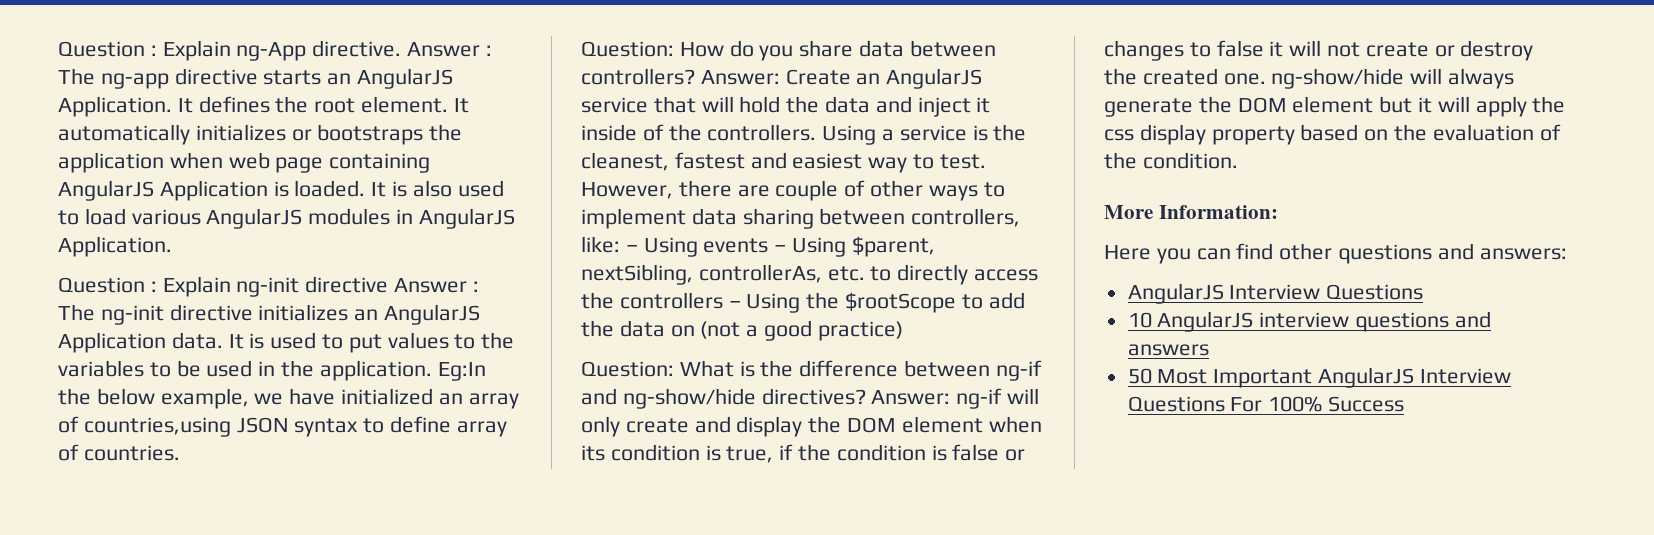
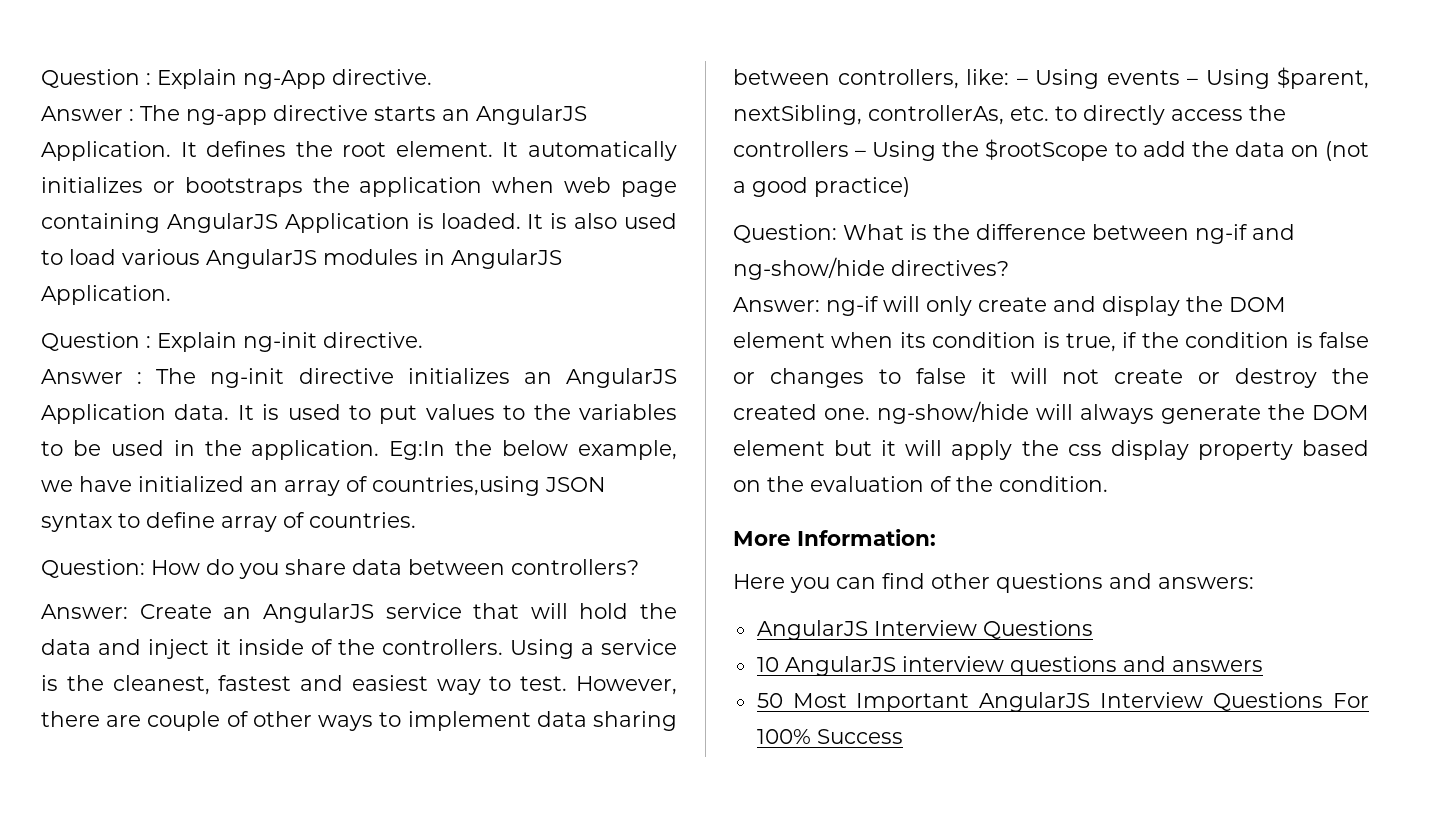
(402, 48) none -> (432, 77) //
[305,276,389,293] directive -> [323,332,423,348] directive. //
(695, 76) none -> (639, 567) //
(866, 396) none -> (1009, 268) //

